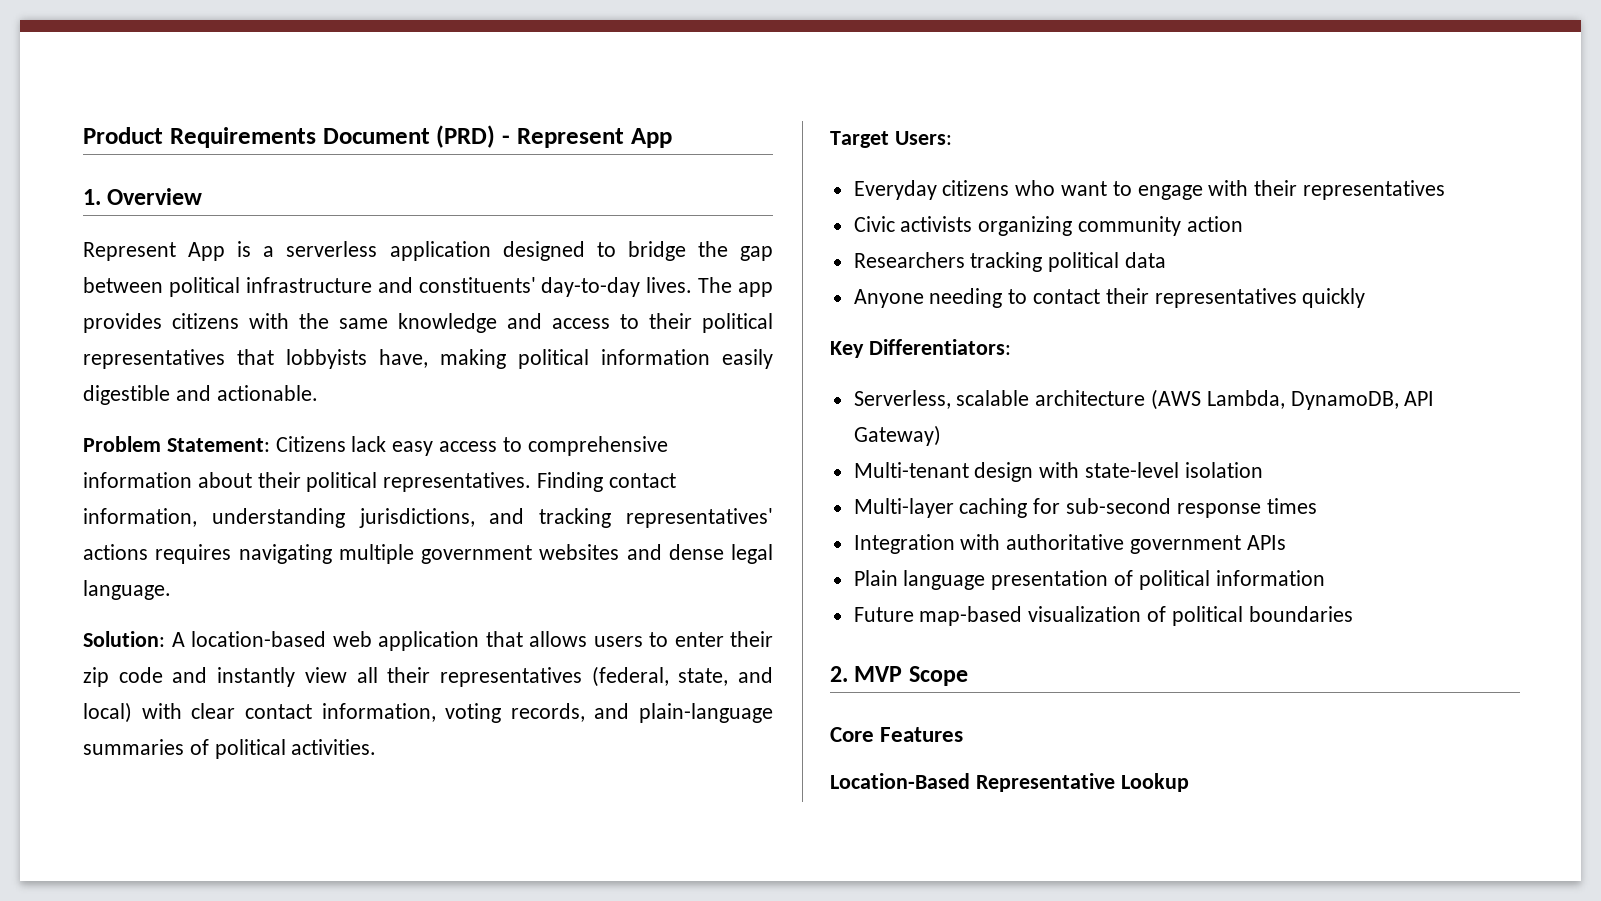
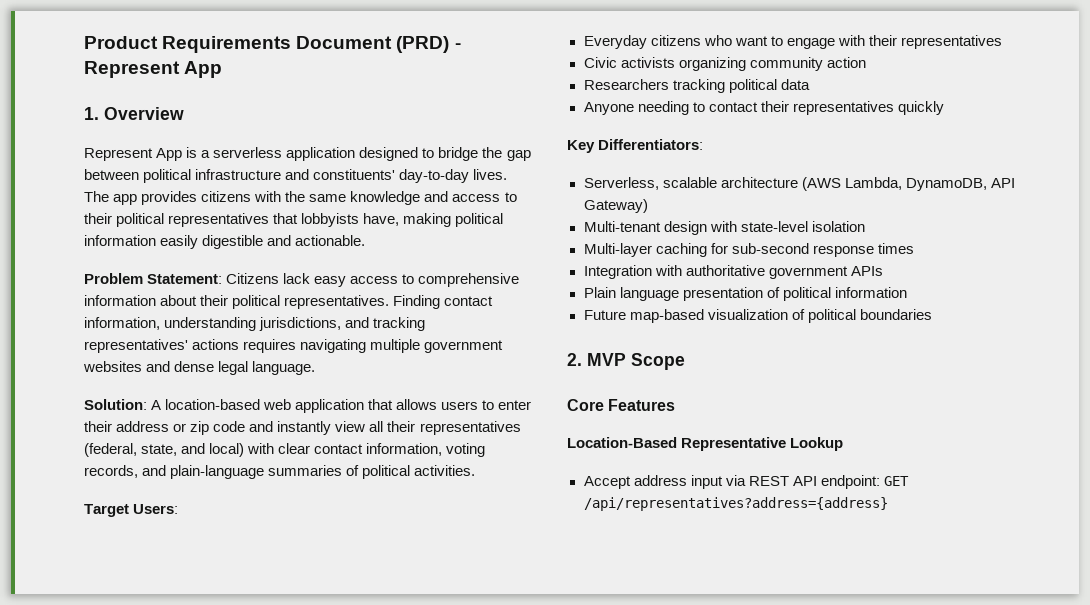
(773, 639) none -> [116,421,187,432] address or
(1189, 782) none -> [583,475,909,489] [583,497,888,511] // Accept address input via REST API endpoint: GET /api/representatives?address={address}

